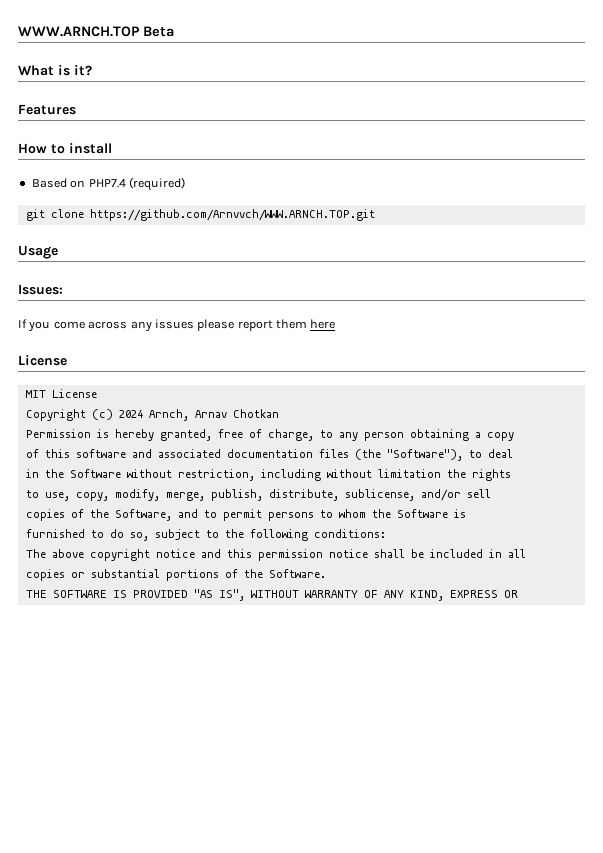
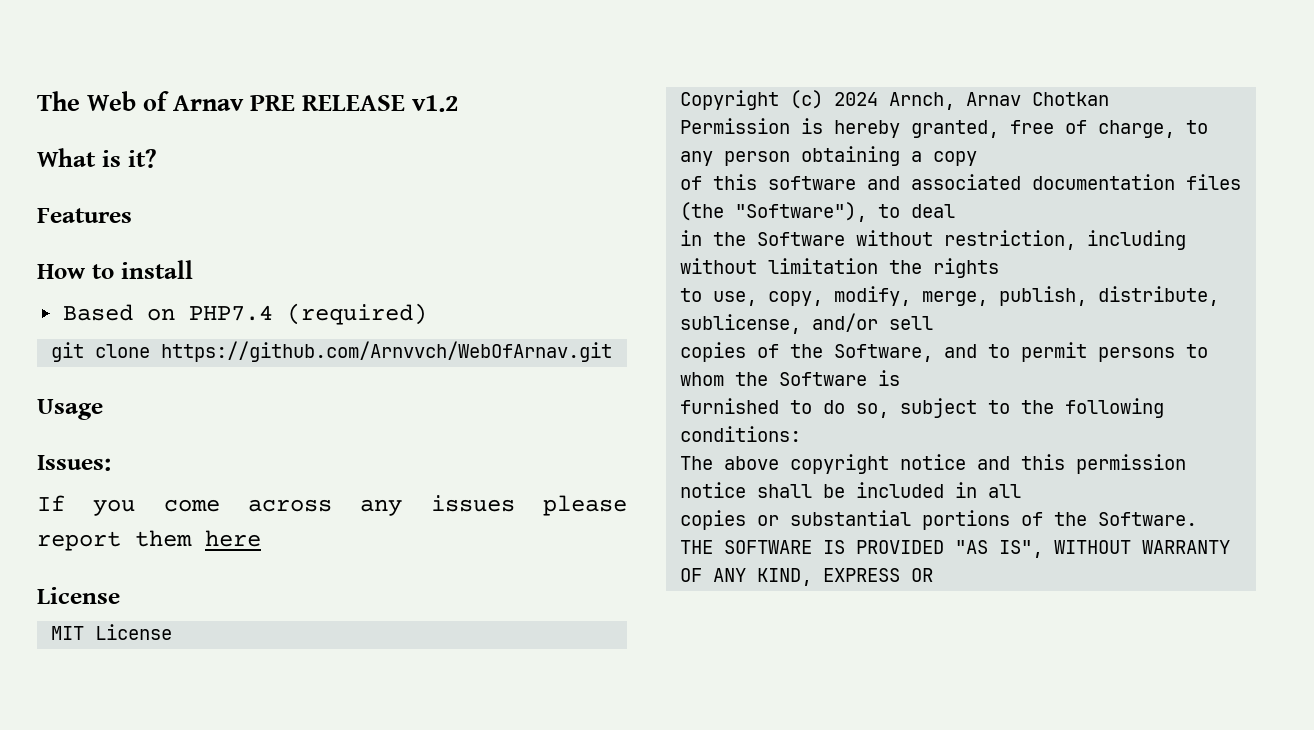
[18,26,174,37] WWW.ARNCH.TOP Beta -> [37,91,459,112] The Web of Arnav PRE RELEASE v1.2
[89,209,375,221] https://github.com/Arnvvch/WWW.ARNCH.TOP.git -> [161,341,613,362] https://github.com/Arnvvch/WebOfArnav.git

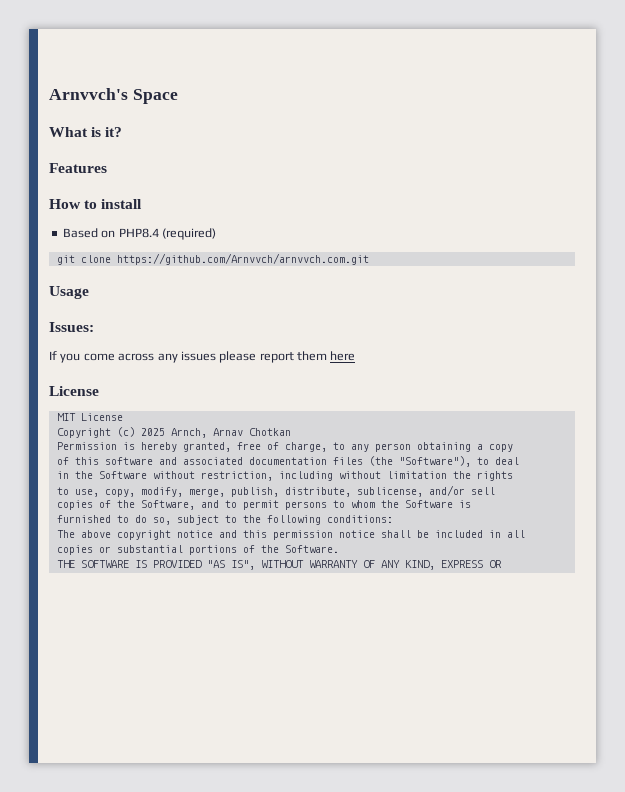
[37,91,459,112] The Web of Arnav PRE RELEASE v1.2 -> [49,88,178,104] Arnvvch's Space
[189,305,274,321] PHP7.4 -> [118,228,159,238] PHP8.4
[161,341,613,362] https://github.com/Arnvvch/WebOfArnav.git -> [116,253,369,265] https://github.com/Arnvvch/arnvvch.com.git
[834,92,879,106] 2024 -> [140,428,165,436] 2025

